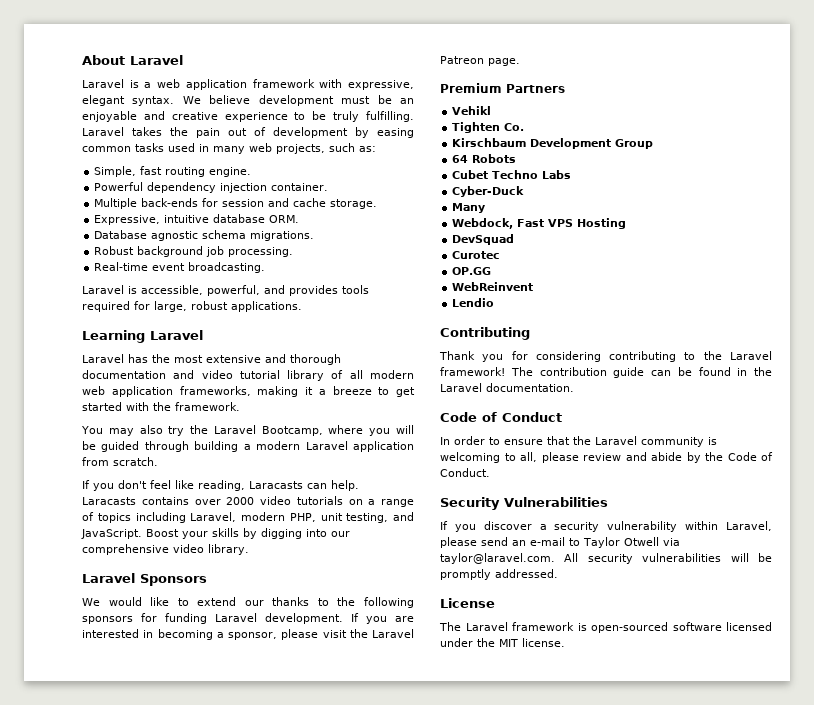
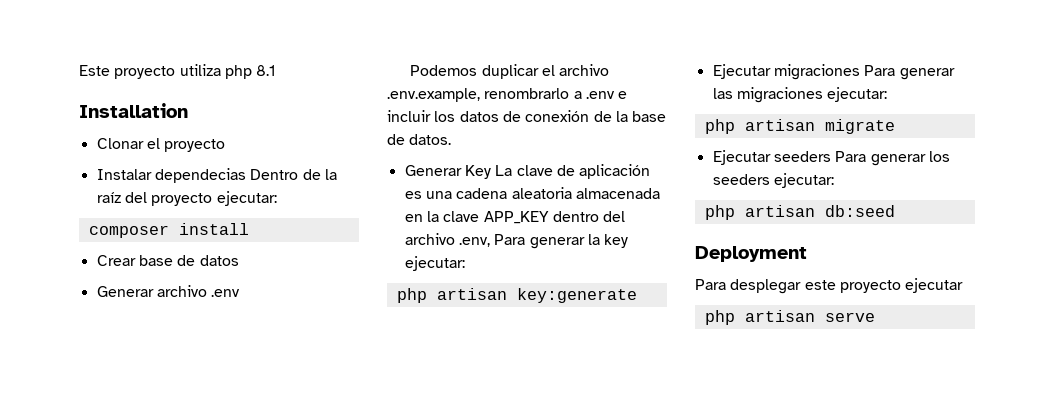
[82,55,183,65] [82,79,414,90] [82,95,414,106] [82,111,414,122] [82,127,414,138] [82,143,376,154] [94,166,252,177] [94,182,329,193] [94,198,378,209] [94,214,300,225] [94,230,315,241] [94,246,294,257] [94,262,266,273] [82,285,369,296] [82,301,302,312] [82,330,203,343] [82,354,341,365] [82,370,414,381] [82,386,415,397] [82,402,240,411] [81,425,414,436] [82,441,414,452] [82,457,158,466] [82,480,359,491] [82,496,414,507] [82,512,414,523] [81,528,350,539] [82,544,249,555] [82,573,207,586] [82,597,414,608] [82,613,414,624] [82,629,414,640] [440,56,520,66] [440,83,565,93] [452,106,492,115] [452,122,525,133] [452,138,654,149] [452,154,517,163] [452,170,572,179] [452,186,525,197] [452,203,486,213] [452,218,627,229] [452,234,515,245] [452,251,501,259] [452,267,492,275] [452,282,534,291] [452,298,495,307] [440,327,530,340] [439,351,772,362] [440,367,772,378] [440,383,574,392] [440,412,562,422] [440,436,717,447] [440,452,773,463] [440,468,490,477] [440,497,608,510] [440,521,772,532] [440,537,680,548] [440,553,772,564] [440,569,558,580] [440,598,495,608] [439,622,772,633] [440,638,565,647] About Laravel // Laravel is a web application framework with expressive, elegant syntax. We believe development must be an enjoyable and creative experience to be truly fulfilling. Laravel takes the pain out of development by easing common tasks used in many web projects, such as: // Simple, fast routing engine. // Powerful dependency injection container. // Multiple back-ends for session and cache storage. // Expressive, intuitive database ORM. // Database agnostic schema migrations. // Robust background job processing. // Real-time event broadcasting. // Laravel is accessible, powerful, and provides tools required for large, robust applications. // Learning Laravel // Laravel has the most extensive and thorough documentation and video tutorial library of all modern web application frameworks, making it a breeze to get started with the framework. // You may also try the Laravel Bootcamp, where you will be guided through building a modern Laravel application from scratch. // If you don't feel like reading, Laracasts can help. Laracasts contains over 2000 video tutorials on a range of topics including Laravel, modern PHP, unit testing, and JavaScript. Boost your skills by digging into our comprehensive video library. // Laravel Sponsors // We would like to extend our thanks to the following sponsors for funding Laravel development. If you are interested in becoming a sponsor, please visit the Laravel Patreon page. // Premium Partners // Vehikl // Tighten Co. // Kirschbaum Development Group // 64 Robots // Cubet Techno Labs // Cyber-Duck // Many // Webdock, Fast VPS Hosting // DevSquad // Curotec // OP.GG // WebReinvent // Lendio // Contributing // Thank you for considering contributing to the Laravel framework! The contribution guide can be found in the Laravel documentation. // Code of Conduct // In order to ensure that the Laravel community is welcoming to all, please review and abide by the Code of Conduct. // Security Vulnerabilities // If you discover a security vulnerability within Laravel, please send an e-mail to Taylor Otwell via taylor@laravel.com. All security vulnerabilities will be promptly addressed. // License // The Laravel framework is open-sourced software licensed under the MIT license. -> [79,64,276,79] [79,103,188,118] [96,138,226,152] [96,168,337,183] [96,191,277,206] [88,223,249,238] [96,255,239,266] [96,285,241,297] [410,64,610,79] [387,88,628,102] [387,110,667,122] [387,134,452,145] [404,164,651,179] [404,187,660,199] [404,211,626,224] [404,233,629,249] [404,256,465,271] [396,288,637,303] [712,64,955,80] [712,87,888,103] [704,119,895,134] [712,150,950,166] [712,173,834,188] [704,205,895,220] [695,246,807,262] [695,278,964,294] [704,310,875,325] Este proyecto utiliza php 8.1 // Installation // Clonar el proyecto // Instalar dependecias Dentro de la raíz del proyecto ejecutar: // composer install // Crear base de datos // Generar archivo .env // Podemos duplicar el archivo .env.example, renombrarlo a .env e incluir los datos de conexión de la base de datos. // Generar Key La clave de aplicación es una cadena aleatoria almacenada en la clave APP_KEY dentro del archivo .env, Para generar la key ejecutar: // php artisan key:generate // Ejecutar migraciones Para generar las migraciones ejecutar: // php artisan migrate // Ejecutar seeders Para generar los seeders ejecutar: // php artisan db:seed // Deployment // Para desplegar este proyecto ejecutar // php artisan serve

